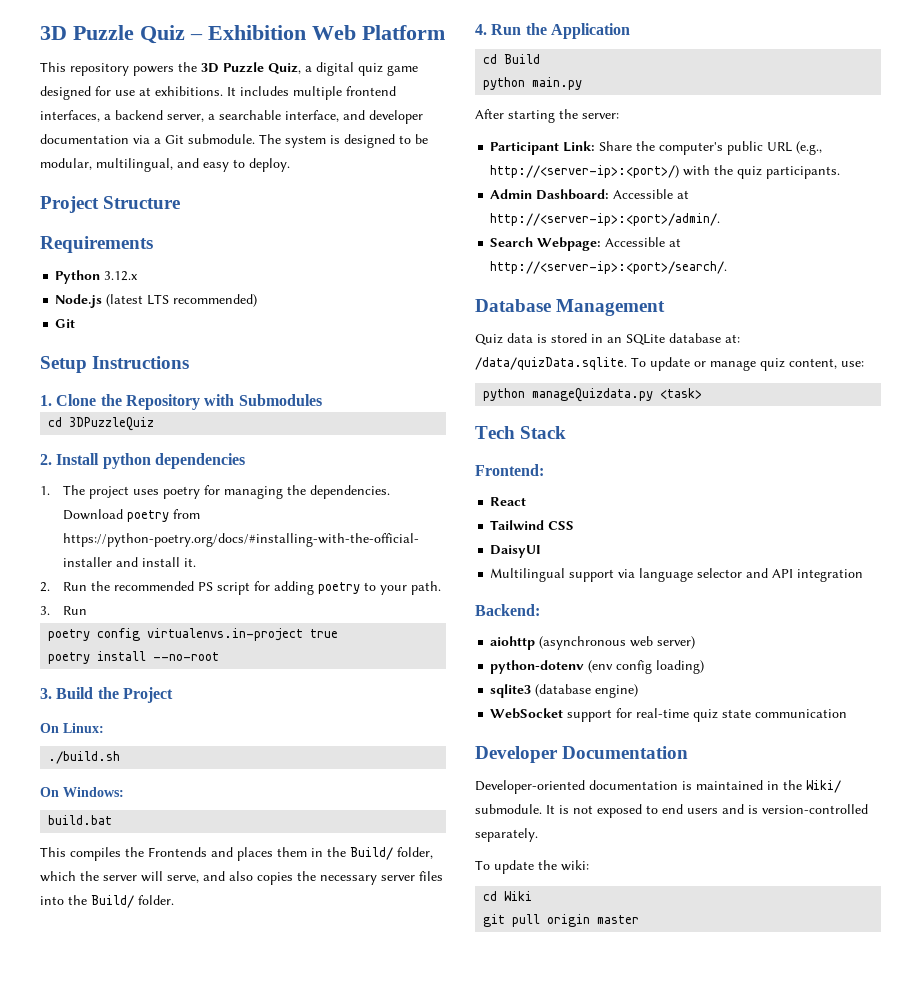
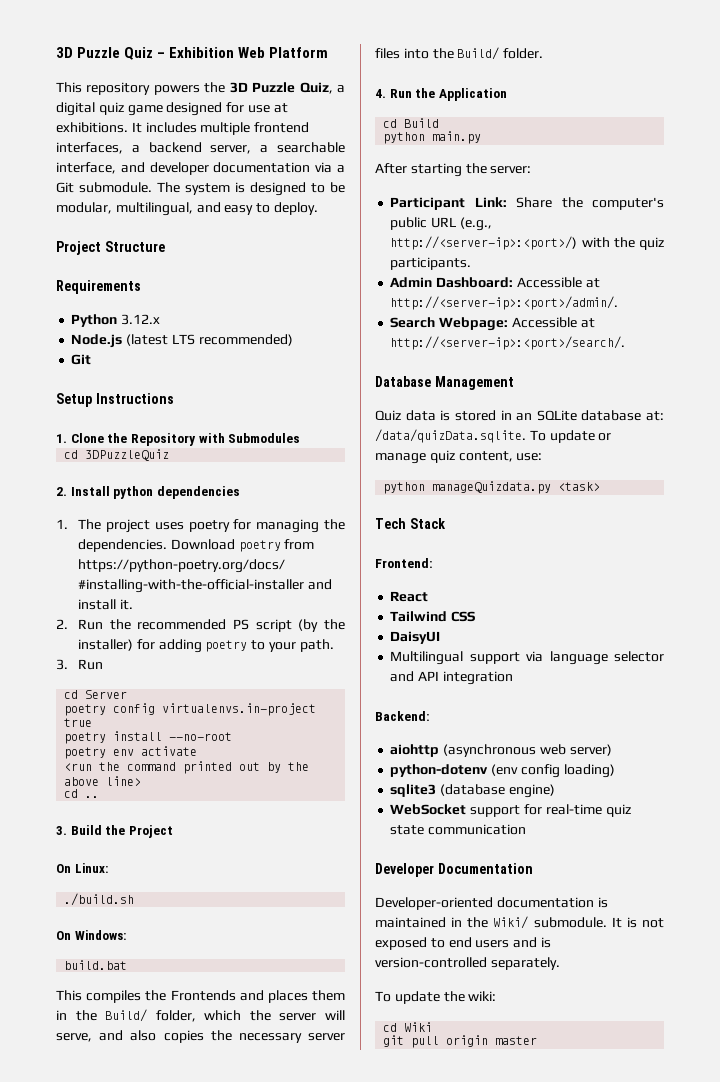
(250, 588) none -> [298,619,346,632] [78,639,134,651] (by the installer)
(87, 610) none -> [64,690,128,699] // cd Server
(220, 656) none -> [64,746,198,759] [64,761,310,774] [64,776,142,786] [64,789,100,798] // poetry env activate // <run the command printed out by the above line> // cd ..

